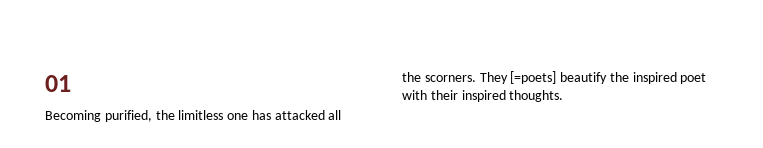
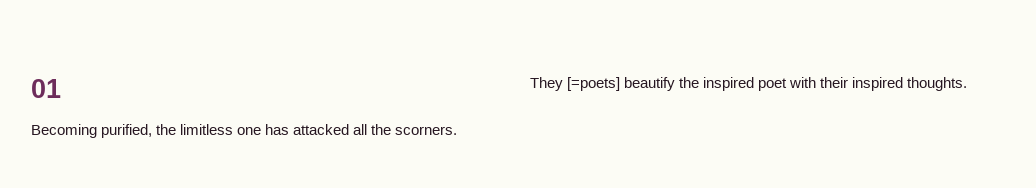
(476, 78) none -> (458, 130) //

